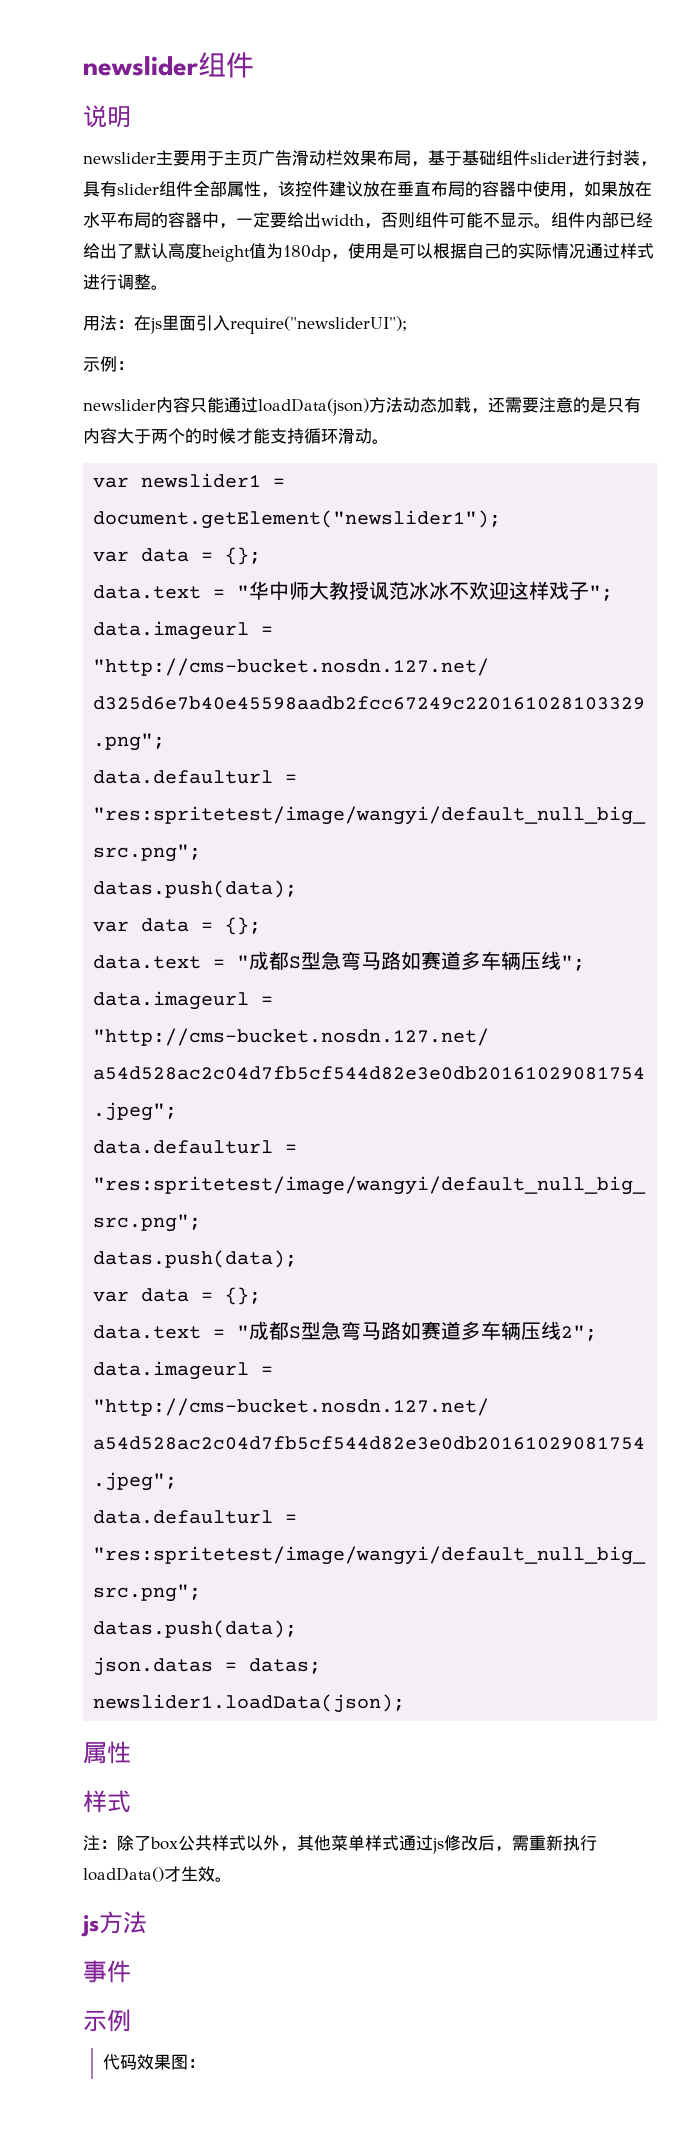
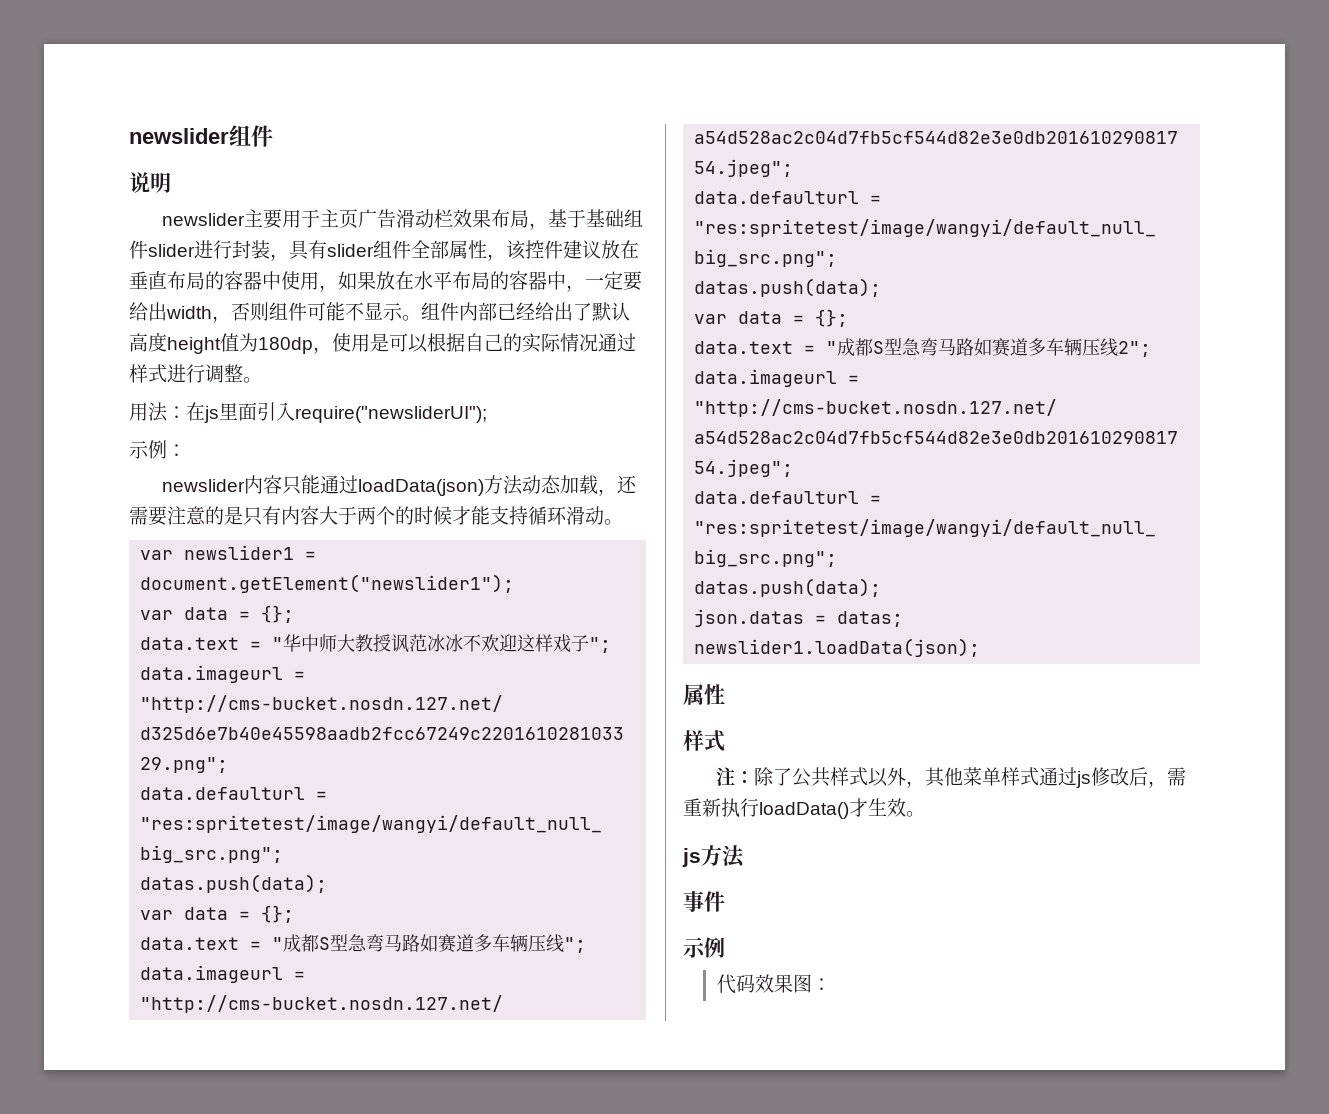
[150,1837,178,1850] box -> (792, 777) none

